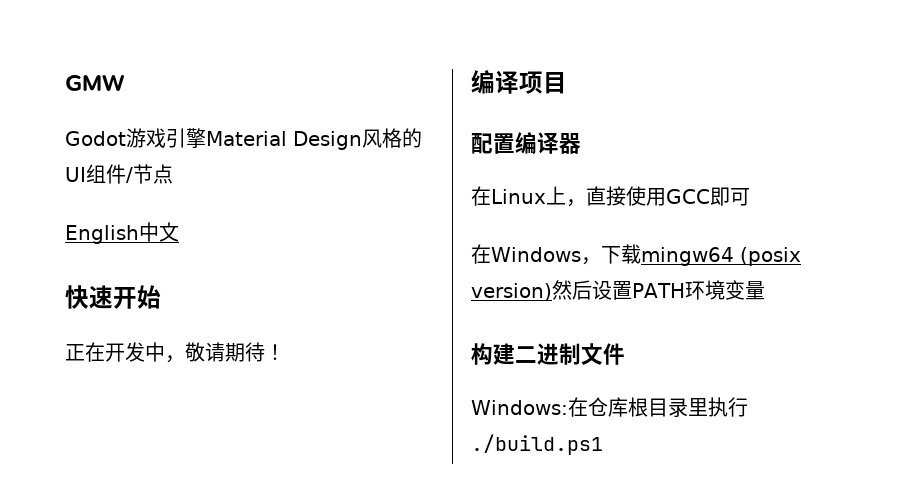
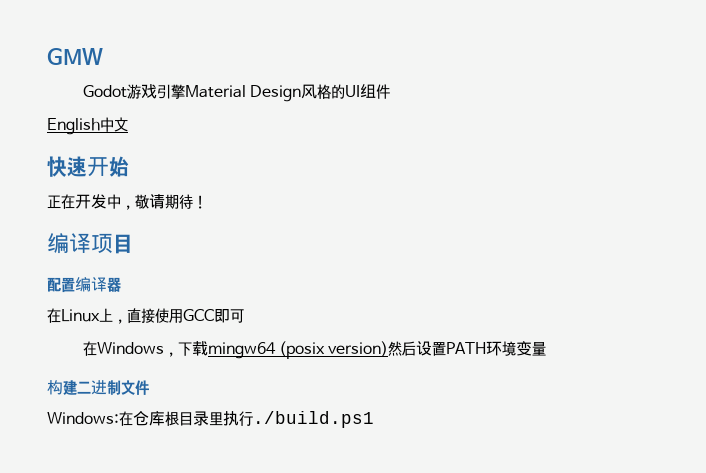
[126,164,173,184] /节点 -> (391, 91) none

